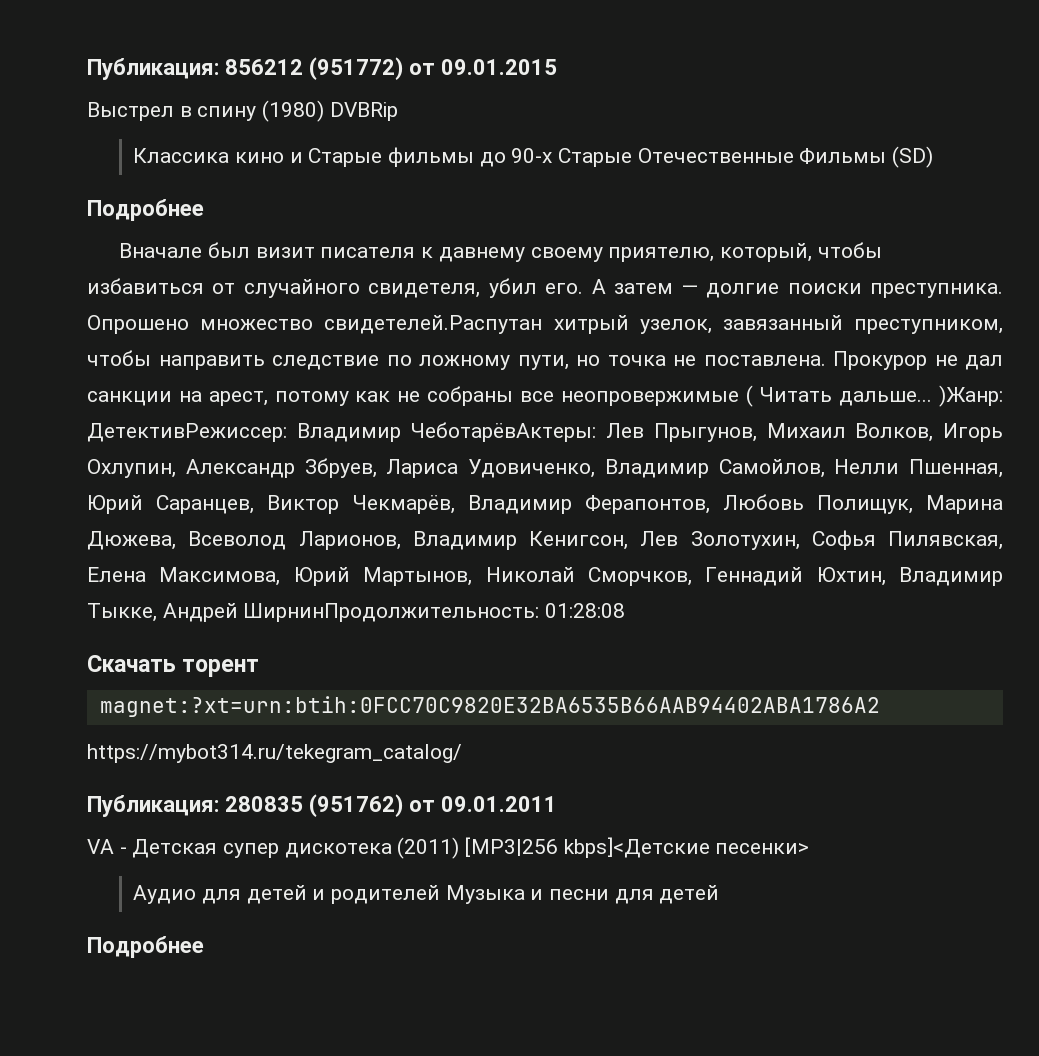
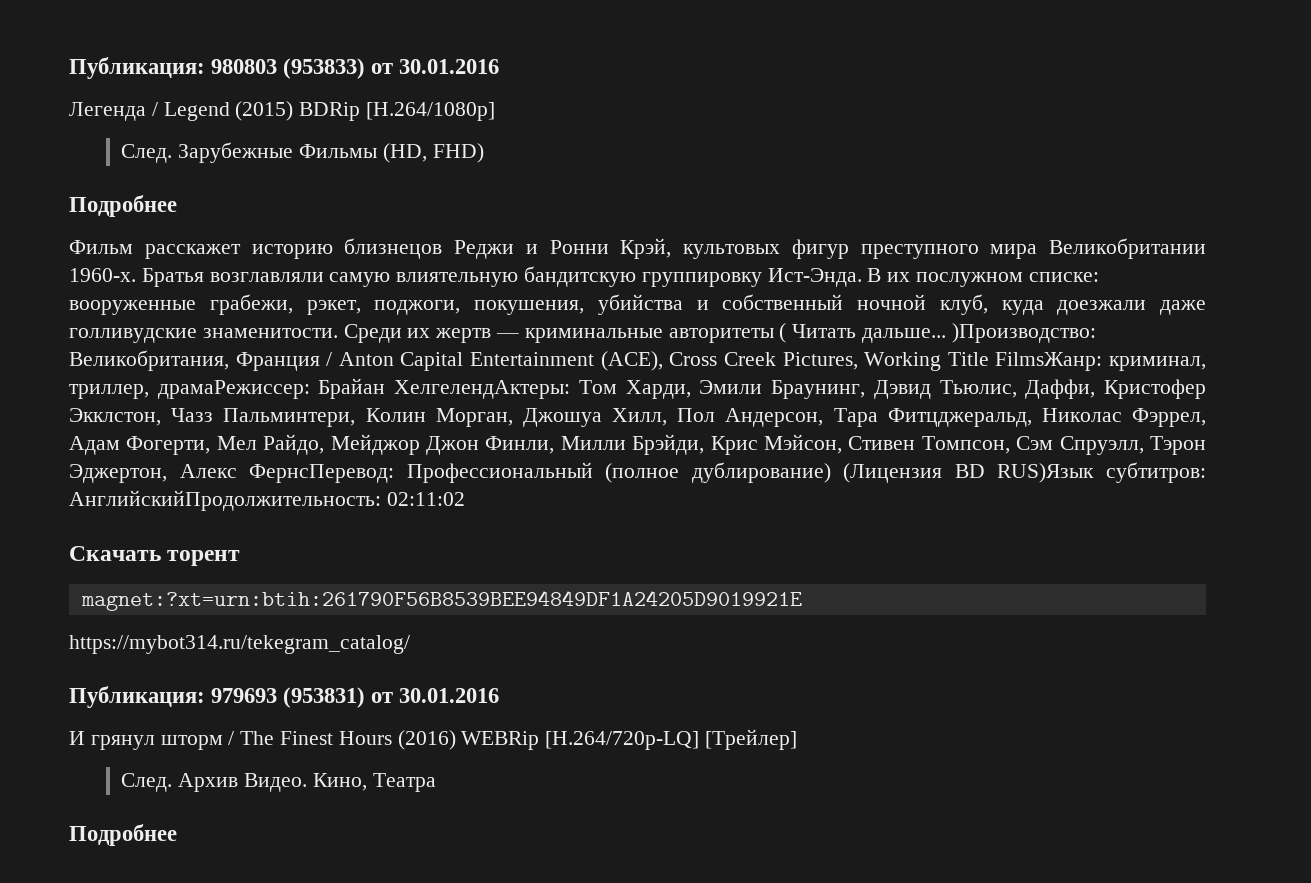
[87,57,557,80] [87,100,398,122] [133,146,933,168] [87,199,204,221] [119,242,882,262] [87,278,1004,298] [87,315,1003,334] [87,350,1003,370] [87,385,1003,407] [87,422,1003,442] [87,458,1003,478] [87,494,1003,514] [87,530,1003,550] [87,567,1003,586] [87,603,626,622] Публикация: 856212 (951772) от 09.01.2015 // Выстрел в спину (1980) DVBRip // Классика кино и Старые фильмы до 90-х Старые Отечественные Фильмы (SD) // Подробнее // Вначале был визит писателя к давнему своему приятелю, который, чтобы избавиться от случайного свидетеля, убил его. А затем — долгие поиски преступника. Опрошено множество свидетелей.Распутан хитрый узелок, завязанный преступником, чтобы направить следствие по ложному пути, но точка не поставлена. Прокурор не дал санкции на арест, потому как не собраны все неопровержимые ( Читать дальше... )Жанр: ДетективРежиссер: Владимир ЧеботарёвАктеры: Лев Прыгунов, Михаил Волков, Игорь Охлупин, Александр Збруев, Лариса Удовиченко, Владимир Самойлов, Нелли Пшенная, Юрий Саранцев, Виктор Чекмарёв, Владимир Ферапонтов, Любовь Полищук, Марина Дюжева, Всеволод Ларионов, Владимир Кенигсон, Лев Золотухин, Софья Пилявская, Елена Максимова, Юрий Мартынов, Николай Сморчков, Геннадий Юхтин, Владимир Тыкке, Андрей ШирнинПродолжительность: 01:28:08 -> [69,57,500,79] [69,101,496,121] [121,142,484,163] [69,195,177,217] [69,238,1206,259] [69,266,1099,287] [69,294,1206,315] [69,323,1096,343] [69,350,1206,371] [69,378,1207,399] [69,408,1206,427] [69,434,1206,455] [69,462,1206,483] [69,490,465,511] Публикация: 980803 (953833) от 30.01.2016 // Легенда / Legend (2015) BDRip [H.264/1080p] // След. Зарубежные Фильмы (HD, FHD) // Подробнее // Фильм расскажет историю близнецов Реджи и Ронни Крэй, культовых фигур преступного мира Великобритании 1960-х. Братья возглавляли самую влиятельную бандитскую группировку Ист-Энда. В их послужном списке: вооруженные грабежи, рэкет, поджоги, покушения, убийства и собственный ночной клуб, куда доезжали даже голливудские знаменитости. Среди их жертв — криминальные авторитеты ( Читать дальше... )Производство: Великобритания, Франция / Anton Capital Entertainment (ACE), Cross Creek Pictures, Working Title FilmsЖанр: криминал, триллер, драмаРежиссер: Брайан ХелгелендАктеры: Том Харди, Эмили Браунинг, Дэвид Тьюлис, Даффи, Кристофер Экклстон, Чазз Пальминтери, Колин Морган, Джошуа Хилл, Пол Андерсон, Тара Фитцджеральд, Николас Фэррел, Адам Фогерти, Мел Райдо, Мейджор Джон Финли, Милли Брэйди, Крис Мэйсон, Стивен Томпсон, Сэм Спруэлл, Тэрон Эджертон, Алекс ФернсПеревод: Профессиональный (полное дублирование) (Лицензия BD RUS)Язык субтитров: АнглийскийПродолжительность: 02:11:02
[99,696,880,717] magnet:?xt=urn:btih:0FCC70C9820E32BA6535B66AAB94402ABA1786A2 -> [80,590,802,611] magnet:?xt=urn:btih:261790F56B8539BEE94849DF1A24205D9019921E
[224,794,557,817] [87,837,810,859] [133,885,720,904] 280835 (951762) от 09.01.2011 // VA - Детская супер дискотека (2011) [MP3|256 kbps]<Детские песенки> // Аудио для детей и родителей Музыка и песни для детей -> [211,687,500,708] [69,729,798,750] [121,773,436,792] 979693 (953831) от 30.01.2016 // И грянул шторм / The Finest Hours (2016) WEBRip [H.264/720p-LQ] [Трейлер] // След. Архив Видео. Кино, Театра

